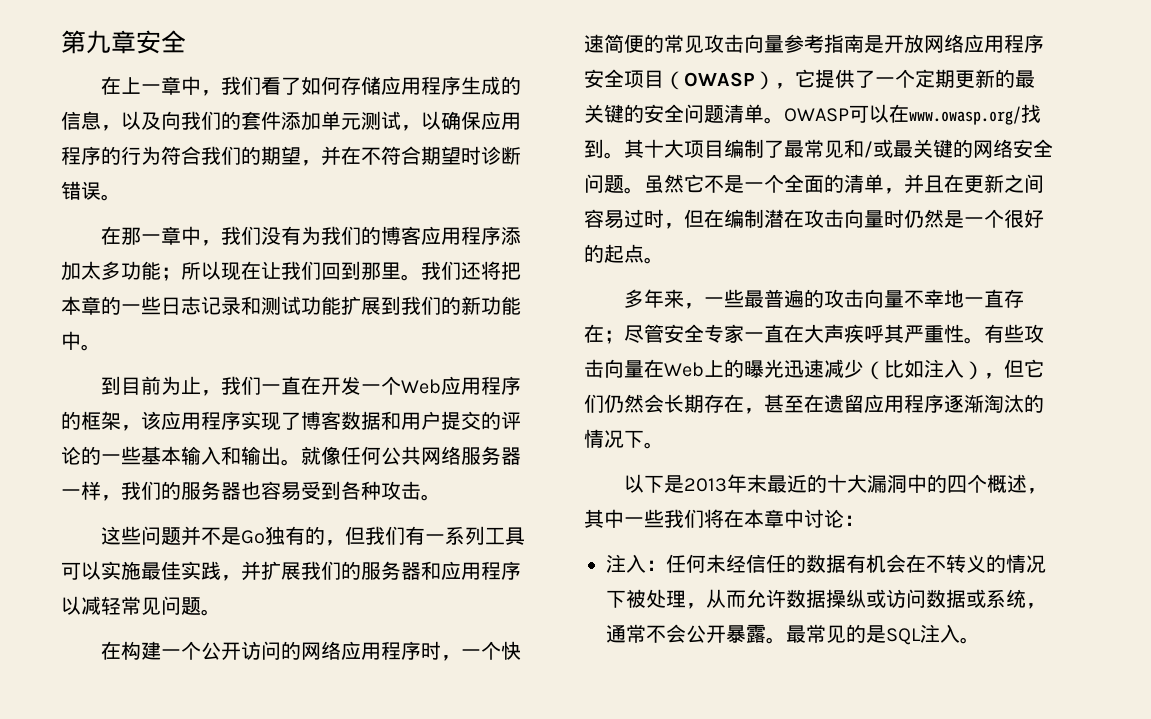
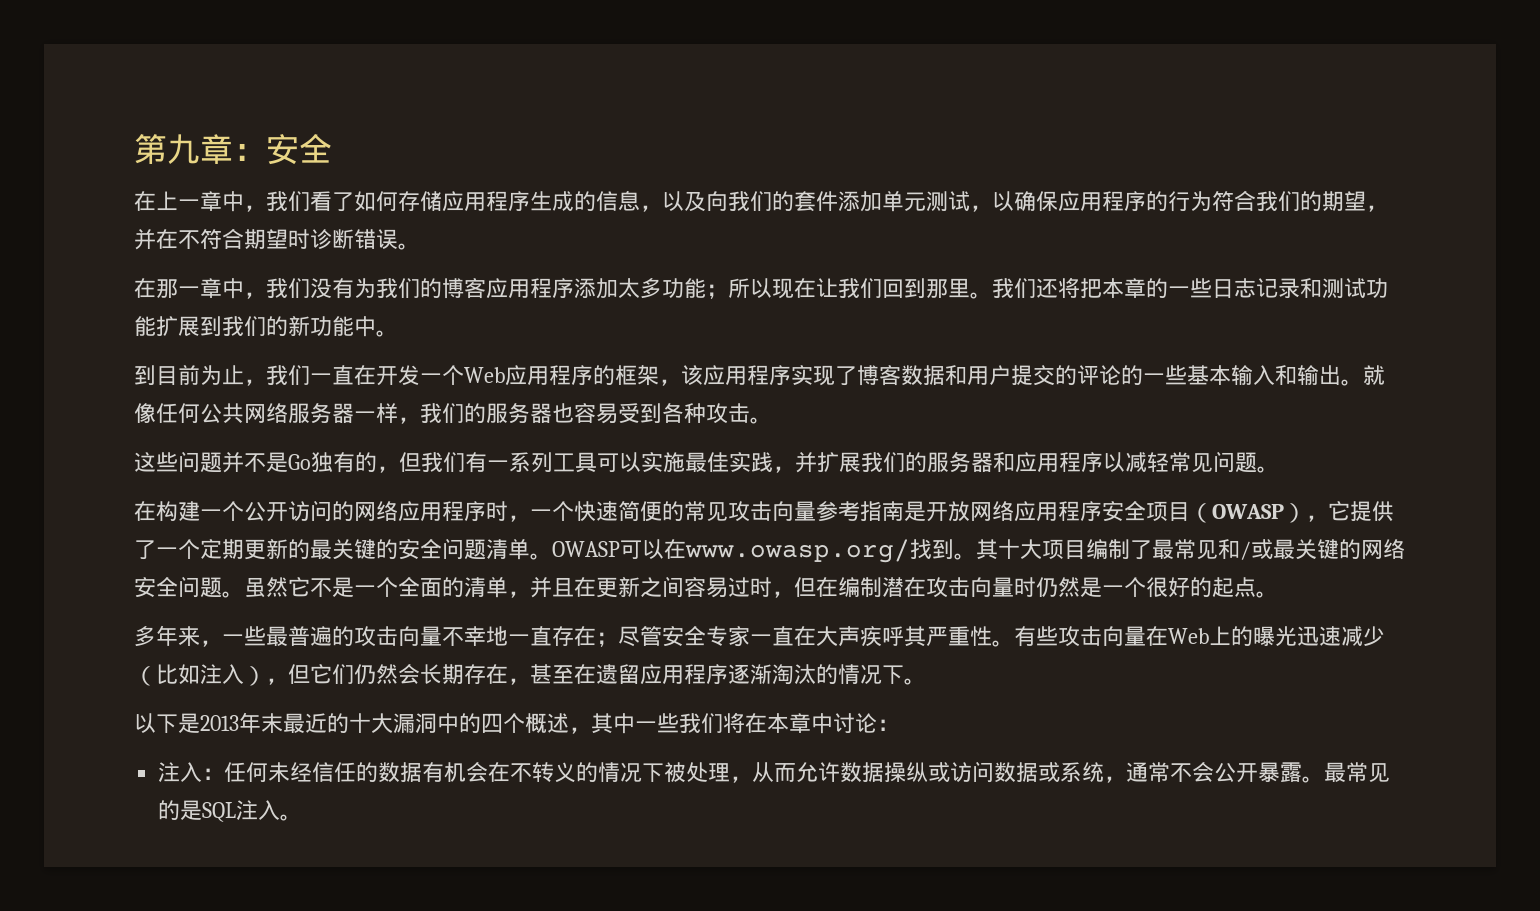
(136, 42) none -> [233,143,266,161] ：

